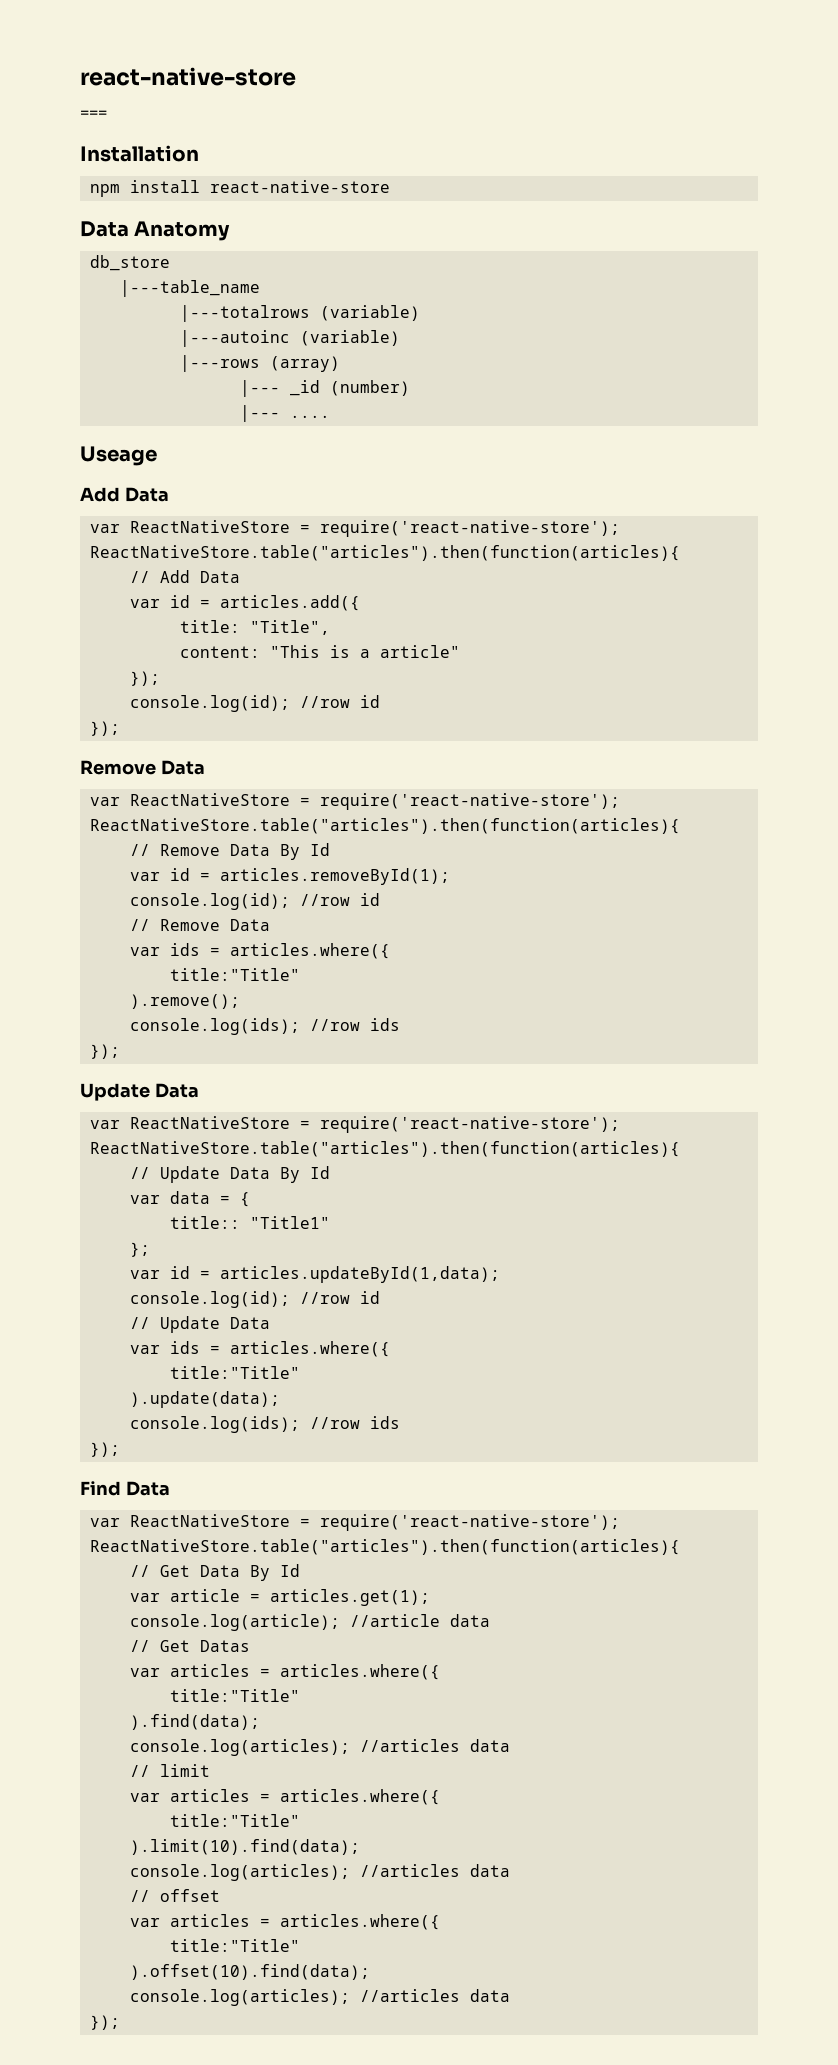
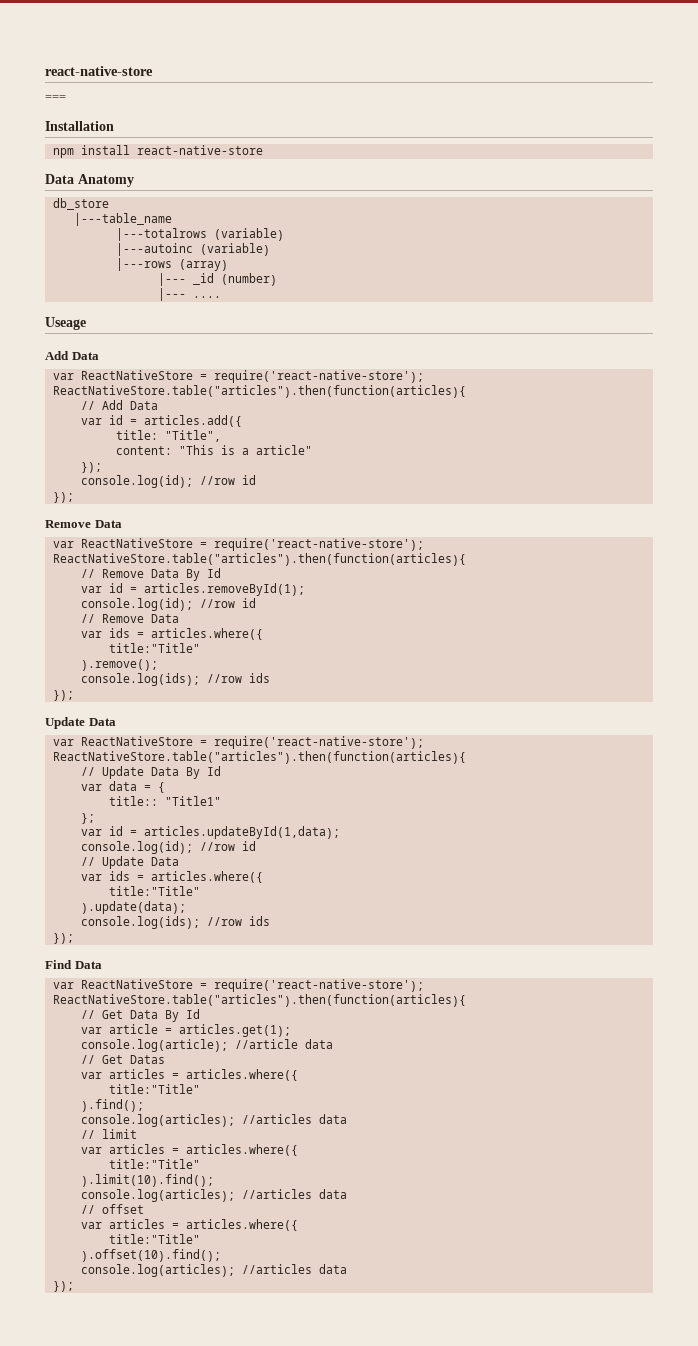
[129,1714,260,1730] ).find(data); -> [80,1099,144,1112] ).find();
[129,1839,360,1855] ).limit(10).find(data); -> [80,1174,214,1187] ).limit(10).find();
[129,1964,370,1980] ).offset(10).find(data); -> [80,1249,221,1262] ).offset(10).find();

